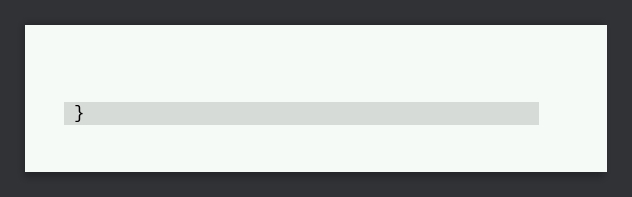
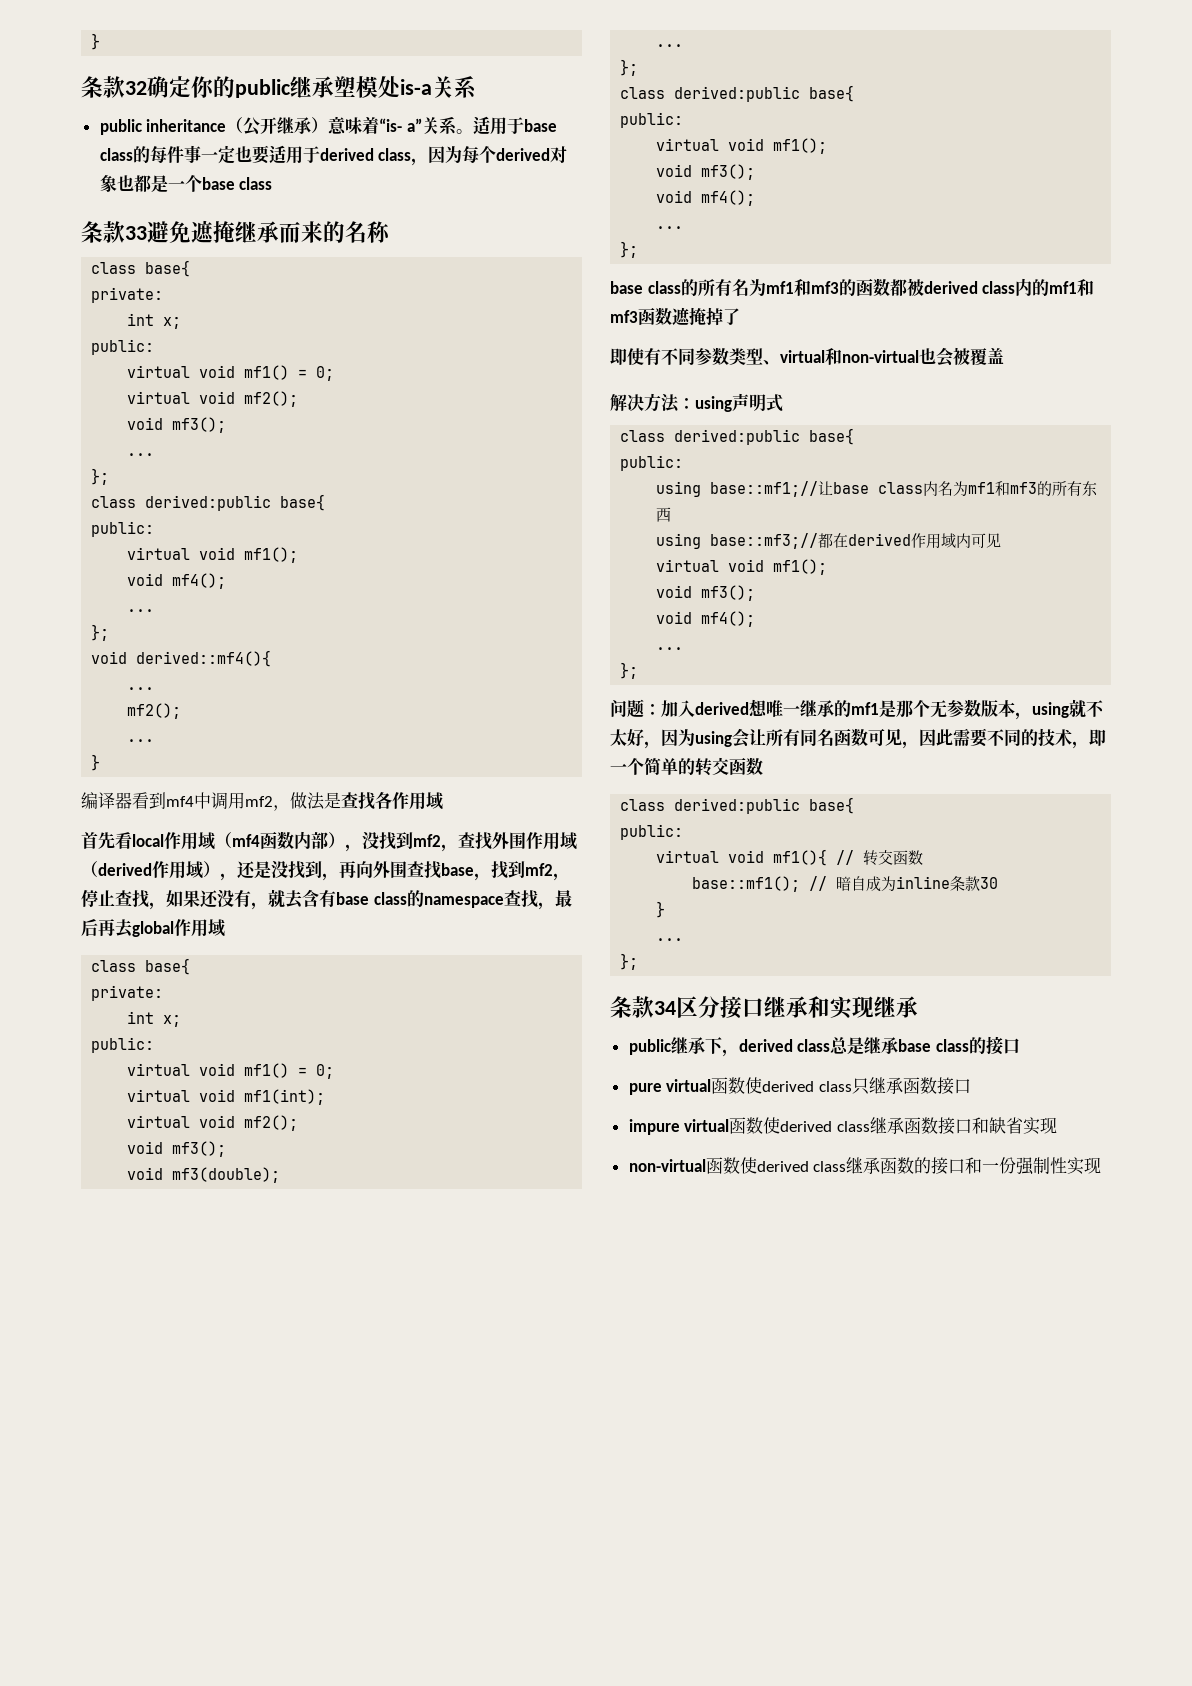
[74,105,86,122] } -> [91,33,101,50] [81,76,476,99] [99,116,557,136] [99,145,568,166] [99,175,273,193] [81,220,391,243] [91,260,191,277] [91,287,164,303] [127,313,182,329] [91,339,155,355] [127,365,335,381] [127,391,299,407] [127,417,227,433] [127,453,155,456] [91,468,110,485] [91,494,326,511] [91,521,155,537] [127,547,299,563] [127,573,227,589] [127,609,155,612] [91,624,110,641] [91,650,272,667] [127,687,155,690] [127,703,182,719] [127,739,155,742] [91,754,101,771] [81,791,443,811] [81,831,577,852] [81,861,570,881] [81,889,572,910] [81,919,225,938] [91,958,191,975] [91,985,164,1001] [127,1011,182,1027] [91,1037,155,1053] [127,1063,335,1079] [127,1089,326,1105] [127,1115,299,1131] [127,1141,227,1157] [127,1167,281,1183] [656,44,684,47] [620,59,639,76] [620,85,855,102] [620,112,684,128] [656,138,828,154] [656,164,756,180] [656,190,756,206] [656,226,684,229] [620,241,639,258] [610,278,1095,297] [610,307,740,326] [610,347,1004,367] [610,393,783,413] [620,428,855,445] [620,455,684,471] [656,481,1098,497] [656,507,672,522] [656,533,1002,549] [656,559,828,575] [656,585,756,601] [656,611,756,627] [656,647,684,650] [620,662,639,679] [610,699,1104,720] [610,728,1106,749] [610,757,763,776] [620,797,855,814] [620,824,684,840] [656,849,924,866] [692,876,999,892] [656,901,666,918] [656,938,684,941] [620,953,639,970] [610,996,918,1019] [628,1036,1020,1057] [628,1077,971,1095] [628,1117,1057,1135] [628,1157,1102,1175] } // 条款32确定你的public继承塑模处is-a关系 // public inheritance（公开继承）意味着“is- a”关系。适用于base class的每件事一定也要适用于derived class，因为每个derived对象也都是一个base class // 条款33避免遮掩继承而来的名称 // class base{ // private: // int x; // public: // virtual void mf1() = 0; // virtual void mf2(); // void mf3(); // ... // }; // class derived:public base{ // public: // virtual void mf1(); // void mf4(); // ... // }; // void derived::mf4(){ // ... // mf2(); // ... // } // 编译器看到mf4中调用mf2，做法是查找各作用域 // 首先看local作用域（mf4函数内部），没找到mf2，查找外围作用域（derived作用域），还是没找到，再向外围查找base，找到mf2，停止查找，如果还没有，就去含有base class的namespace查找，最后再去global作用域 // class base{ // private: // int x; // public: // virtual void mf1() = 0; // virtual void mf1(int); // virtual void mf2(); // void mf3(); // void mf3(double); // ... // }; // class derived:public base{ // public: // virtual void mf1(); // void mf3(); // void mf4(); // ... // }; // base class的所有名为mf1和mf3的函数都被derived class内的mf1和mf3函数遮掩掉了 // 即使有不同参数类型、virtual和non-virtual也会被覆盖 // 解决方法：using声明式 // class derived:public base{ // public: // using base::mf1;//让base class内名为mf1和mf3的所有东西 // using base::mf3;//都在derived作用域内可见 // virtual void mf1(); // void mf3(); // void mf4(); // ... // }; // 问题：加入derived想唯一继承的mf1是那个无参数版本，using就不太好，因为using会让所有同名函数可见，因此需要不同的技术，即一个简单的转交函数 // class derived:public base{ // public: // virtual void mf1(){ // 转交函数 // base::mf1(); // 暗自成为inline条款30 // } // ... // }; // 条款34区分接口继承和实现继承 // public继承下，derived class总是继承base class的接口 // pure virtual函数使derived class只继承函数接口 // impure virtual函数使derived class继承函数接口和缺省实现 // non-virtual函数使derived class继承函数的接口和一份强制性实现

